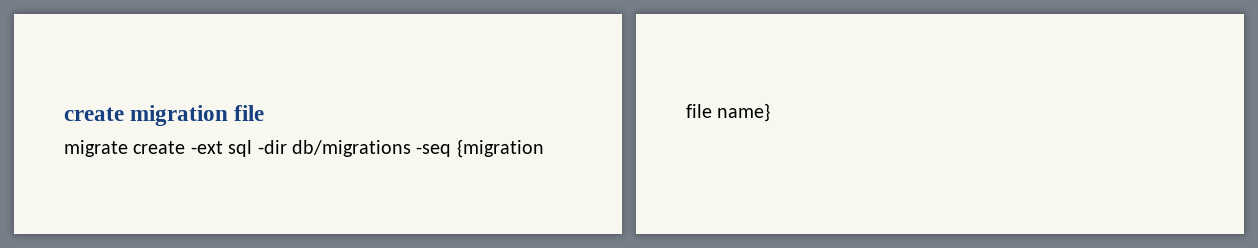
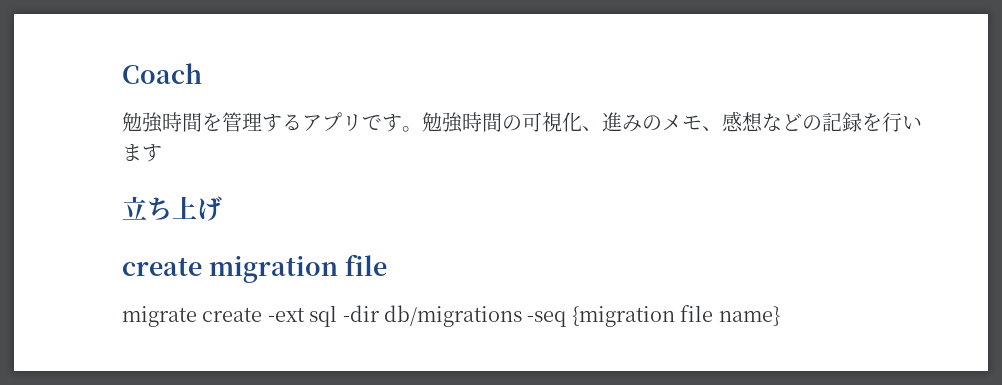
(64, 114) none -> [122,63,202,84] [122,111,922,133] [122,144,162,162] [122,196,222,221] Coach // 勉強時間を管理するアプリです。勉強時間の可視化、進みのメモ、感想などの記録を行います // 立ち上げ //

